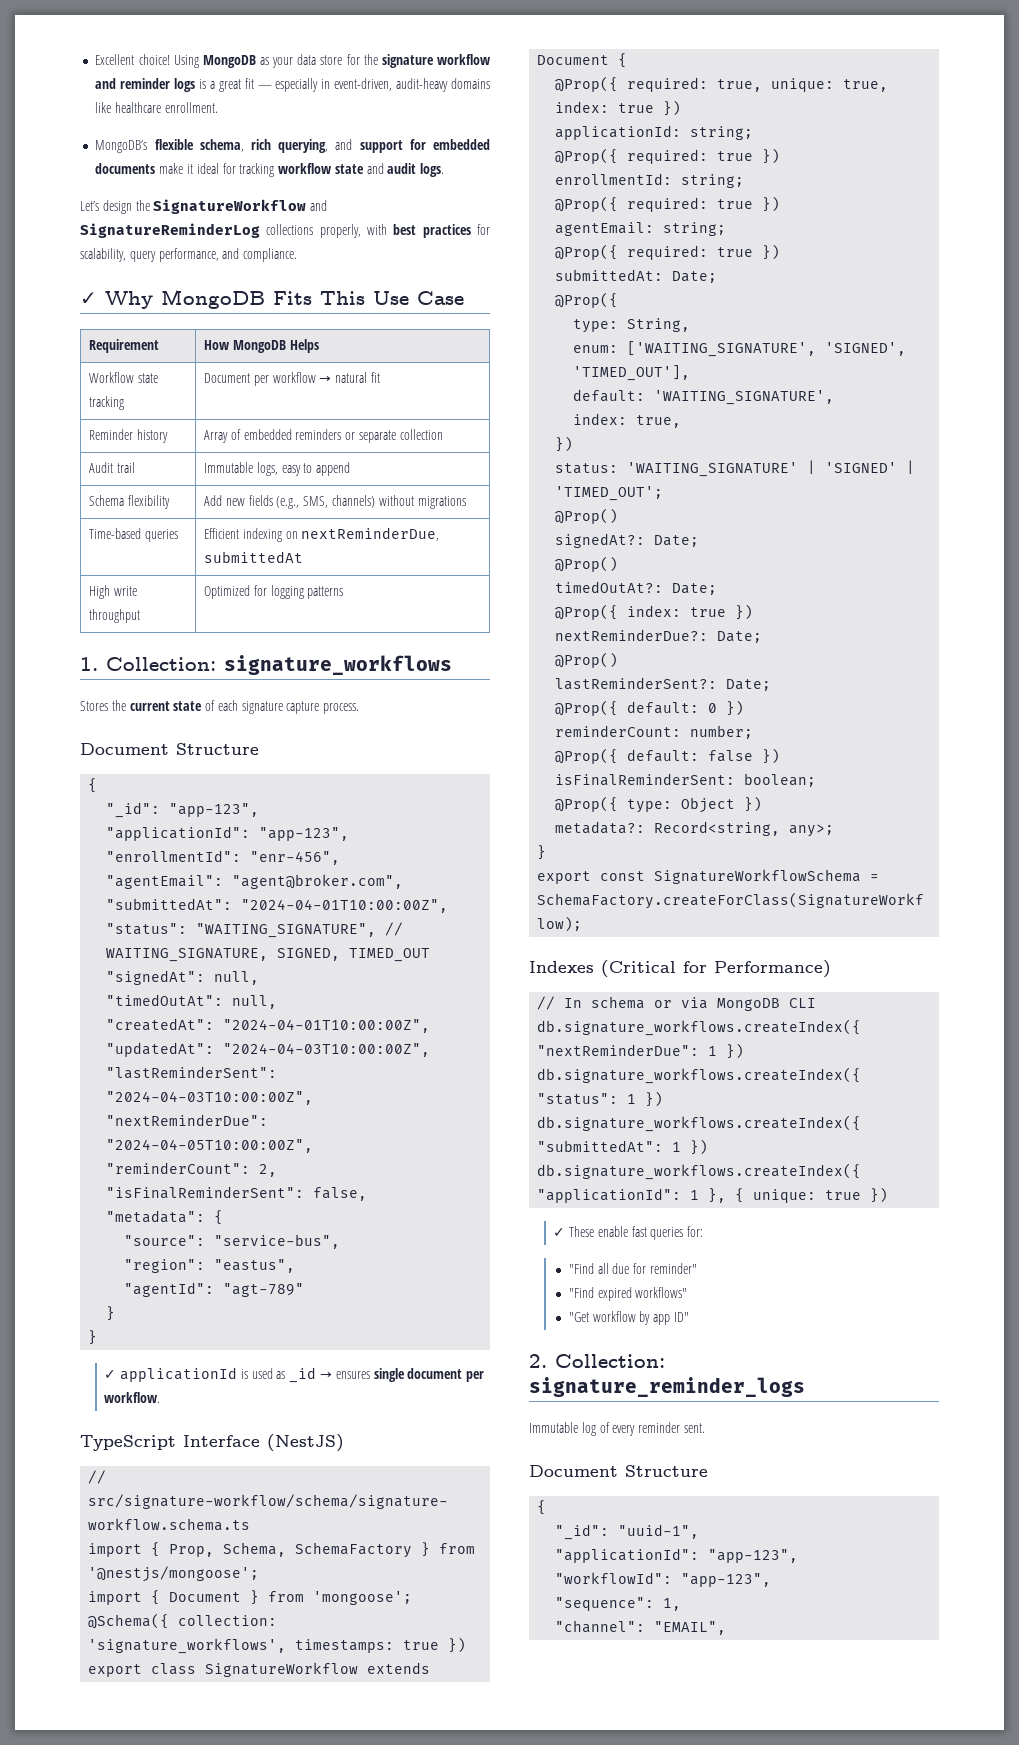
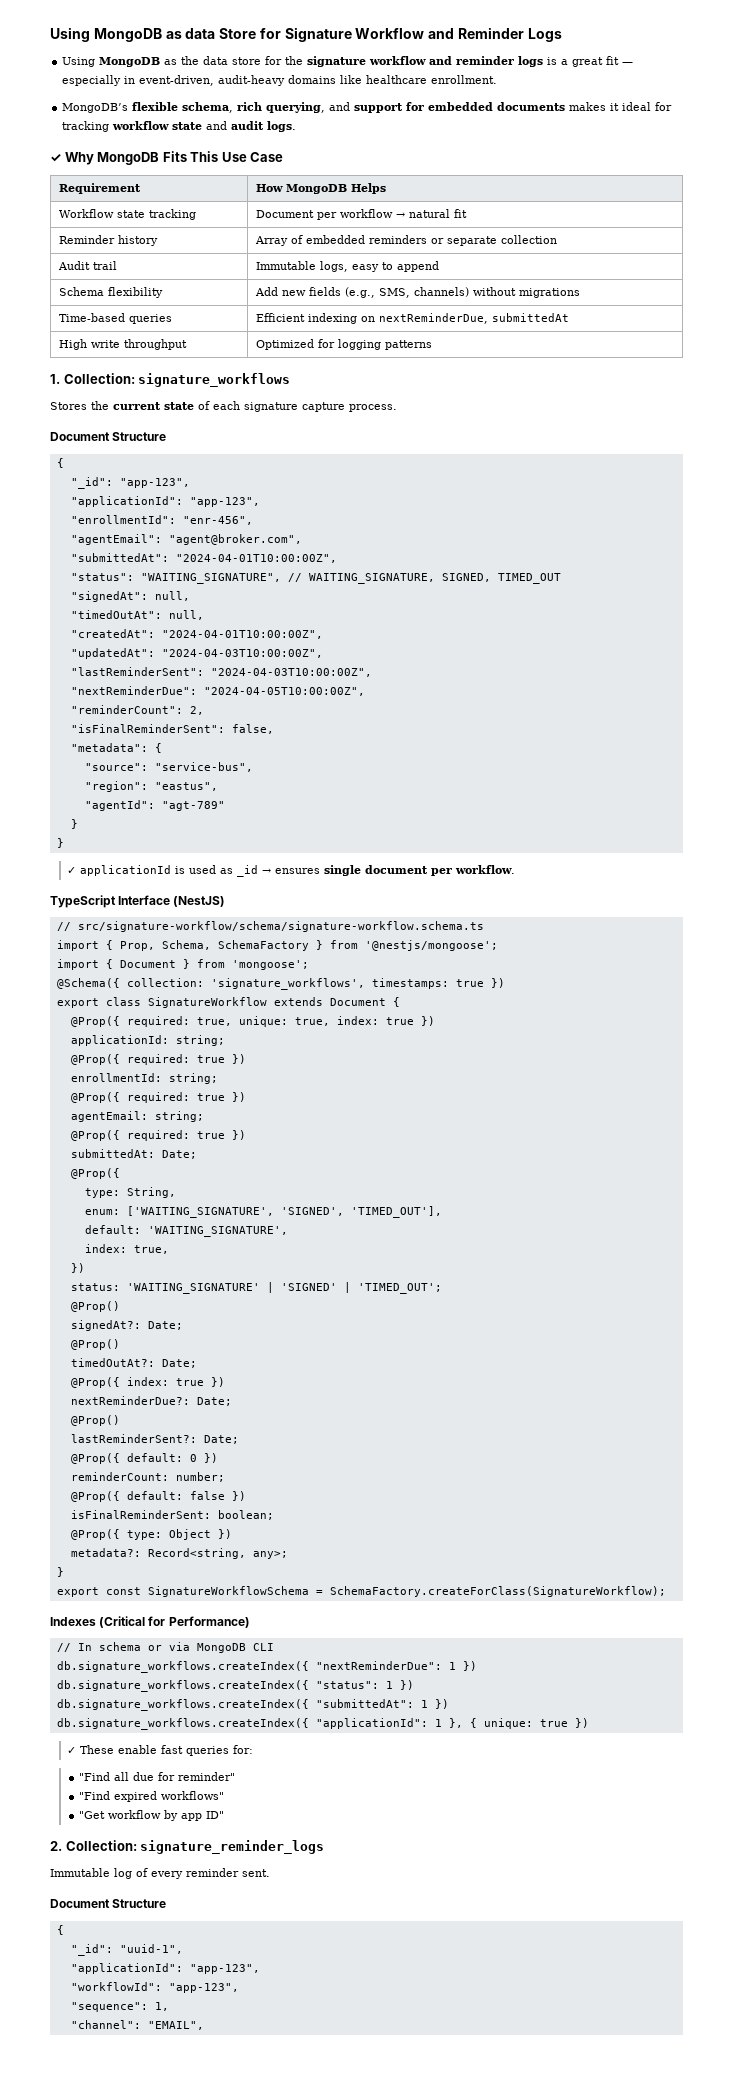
[95,54,294,68] Excellent choice! Using MongoDB as your -> [50,27,562,42] [62,56,200,67] Using MongoDB as data Store for Signature Workflow and Reminder Logs // Using MongoDB as the
[159,163,184,174] make -> [569,102,607,111] makes
[80,199,328,214] [80,223,490,238] [80,248,298,262] // Let’s design the SignatureWorkflow and SignatureReminderLog collections properly, with best practices for scalability, query performance, and compliance. -> (297, 126) none

